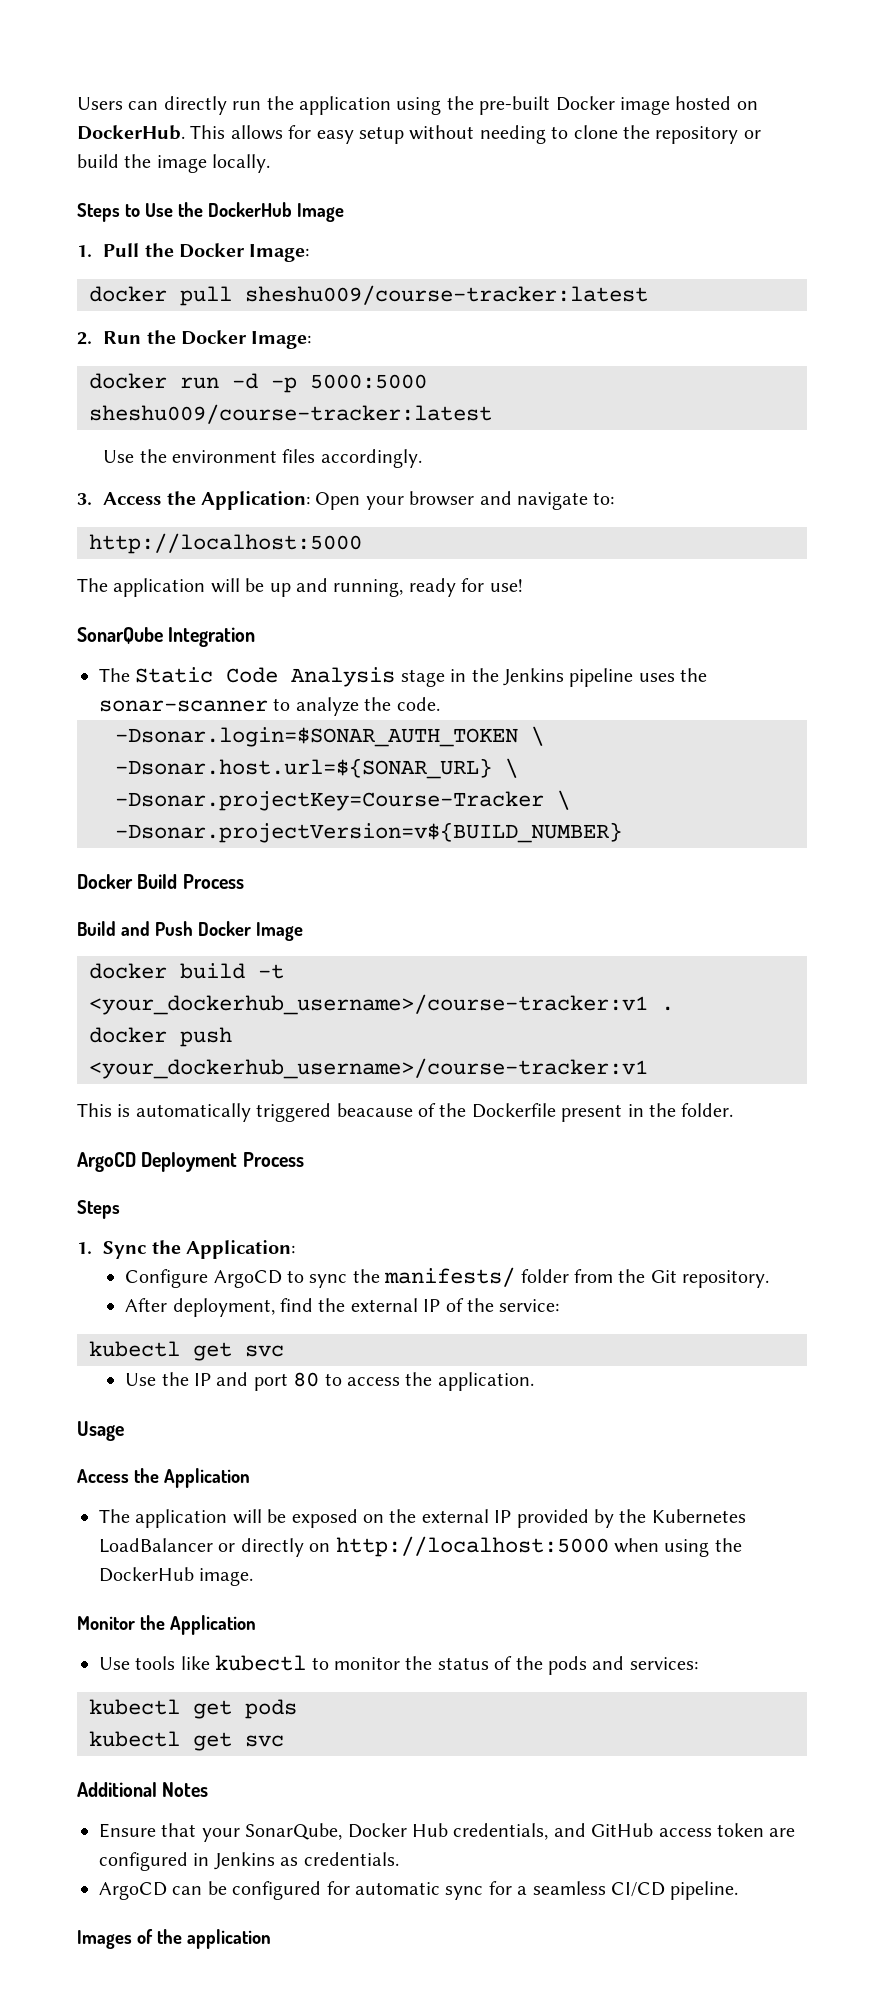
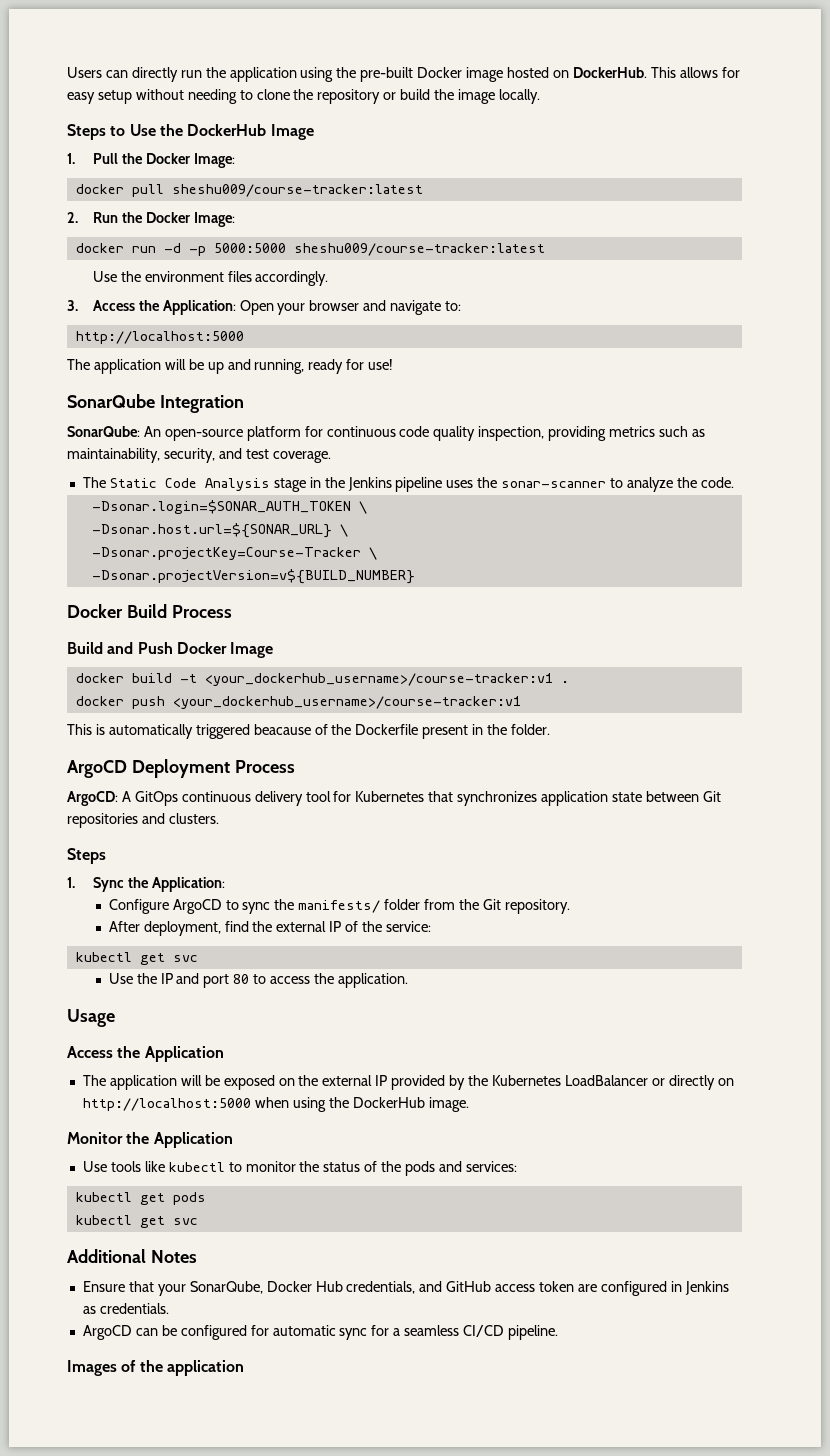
(256, 637) none -> [67,426,705,441] [67,448,331,463] // SonarQube: An open-source platform for continuous code quality inspection, providing metrics such as maintainability, security, and test coverage.
(304, 1159) none -> [67,791,721,806] [67,813,219,828] // ArgoCD: A GitOps continuous delivery tool for Kubernetes that synchronizes application state between Git repositories and clusters.

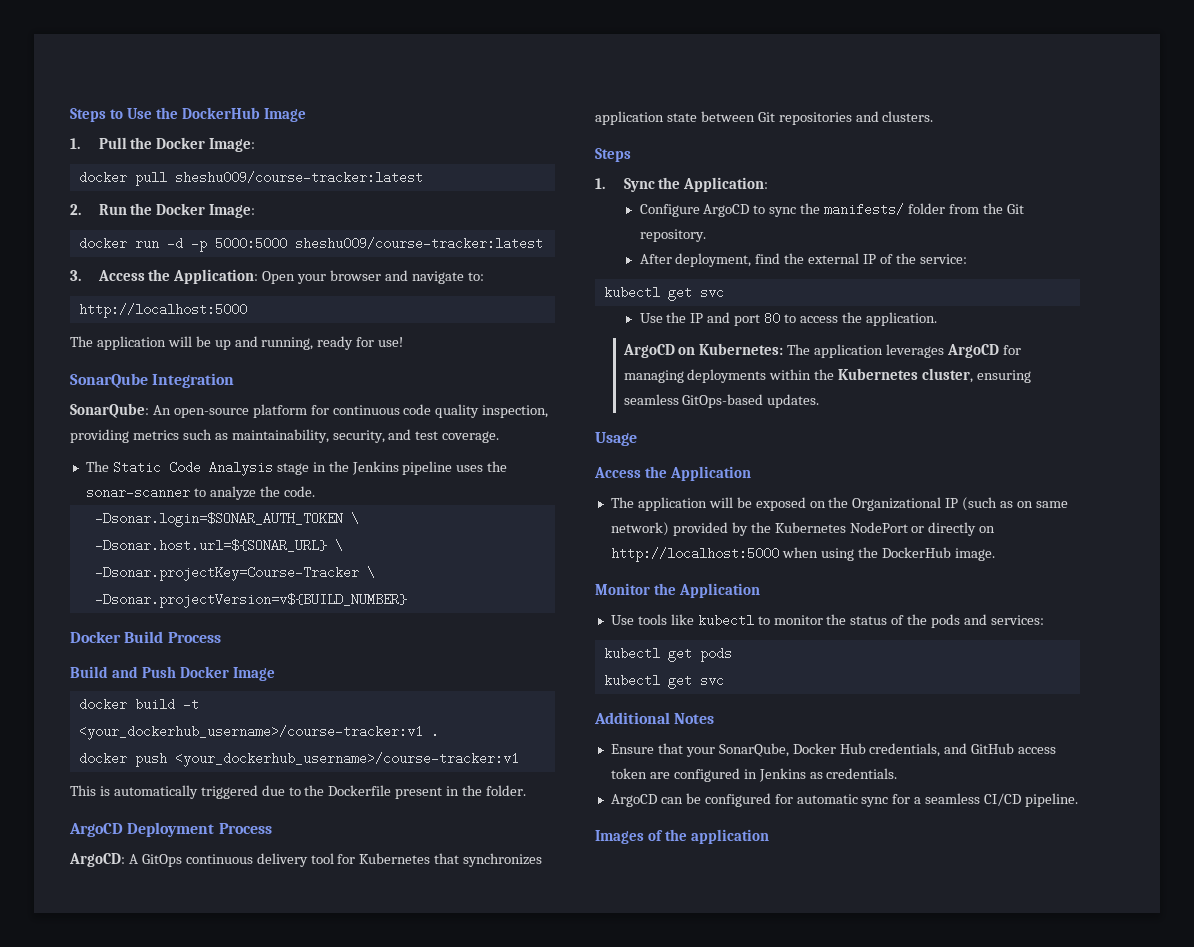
[67,67,740,82] [67,89,540,104] Users can directly run the application using the pre-built Docker image hosted on DockerHub. This allows for easy setup without needing to clone the repository or build the image locally. // -> (70, 115) none
[92,271,329,286] // Use the environment files accordingly. -> (543, 243) none
[253,724,328,735] beacause of -> [261,785,301,796] due to
(408, 980) none -> [622,343,1021,358] [623,368,1032,383] [623,394,820,408] // ArgoCD on Kubernetes: The application leverages ArgoCD for managing deployments within the Kubernetes cluster, ensuring seamless GitOps-based updates.
[322,1075,388,1086] external IP -> [852,497,1068,511] [610,522,669,536] Organizational IP (such as on same network)
[564,1075,648,1086] LoadBalancer -> [849,522,908,533] NodePort

